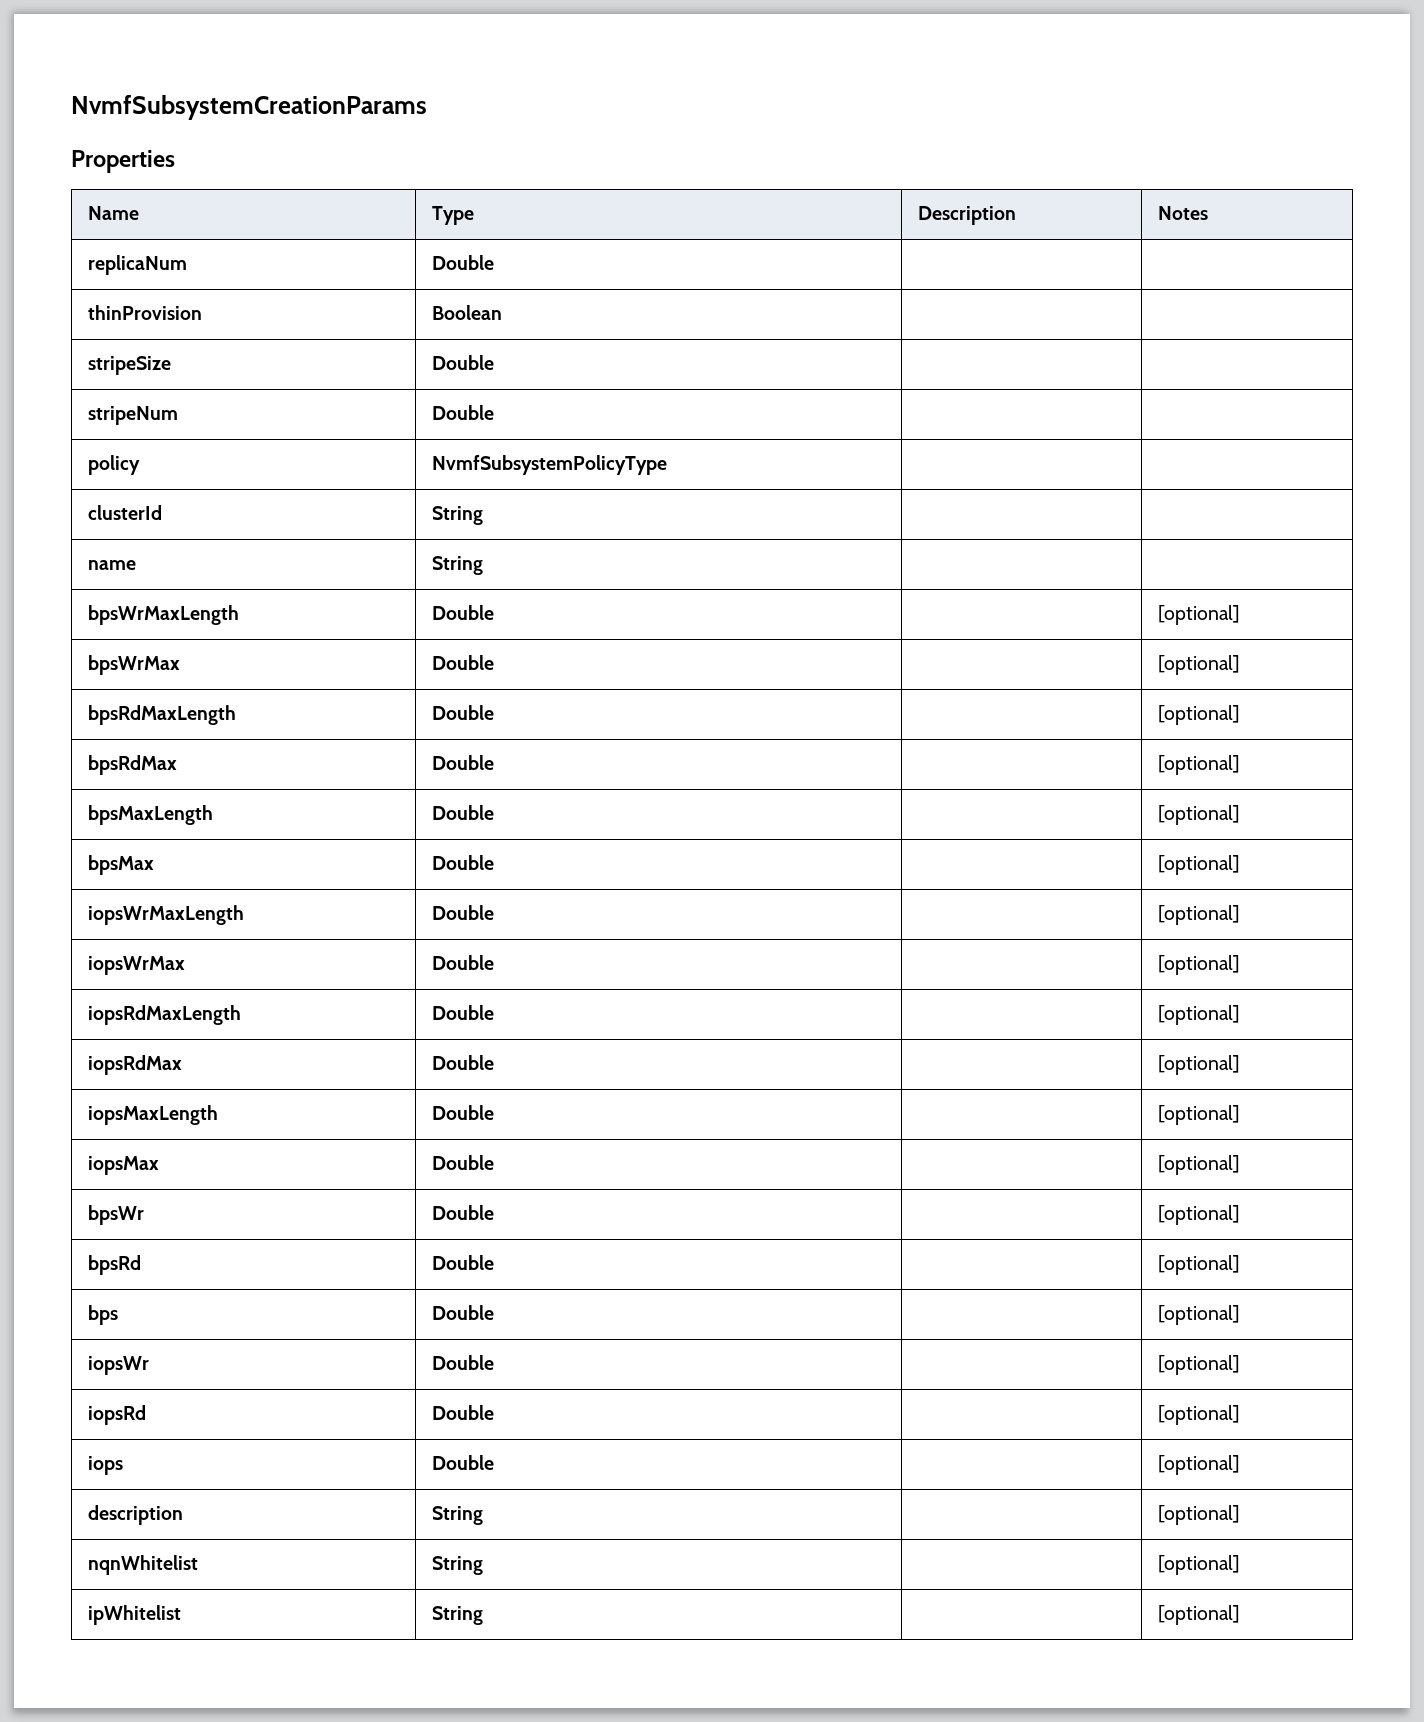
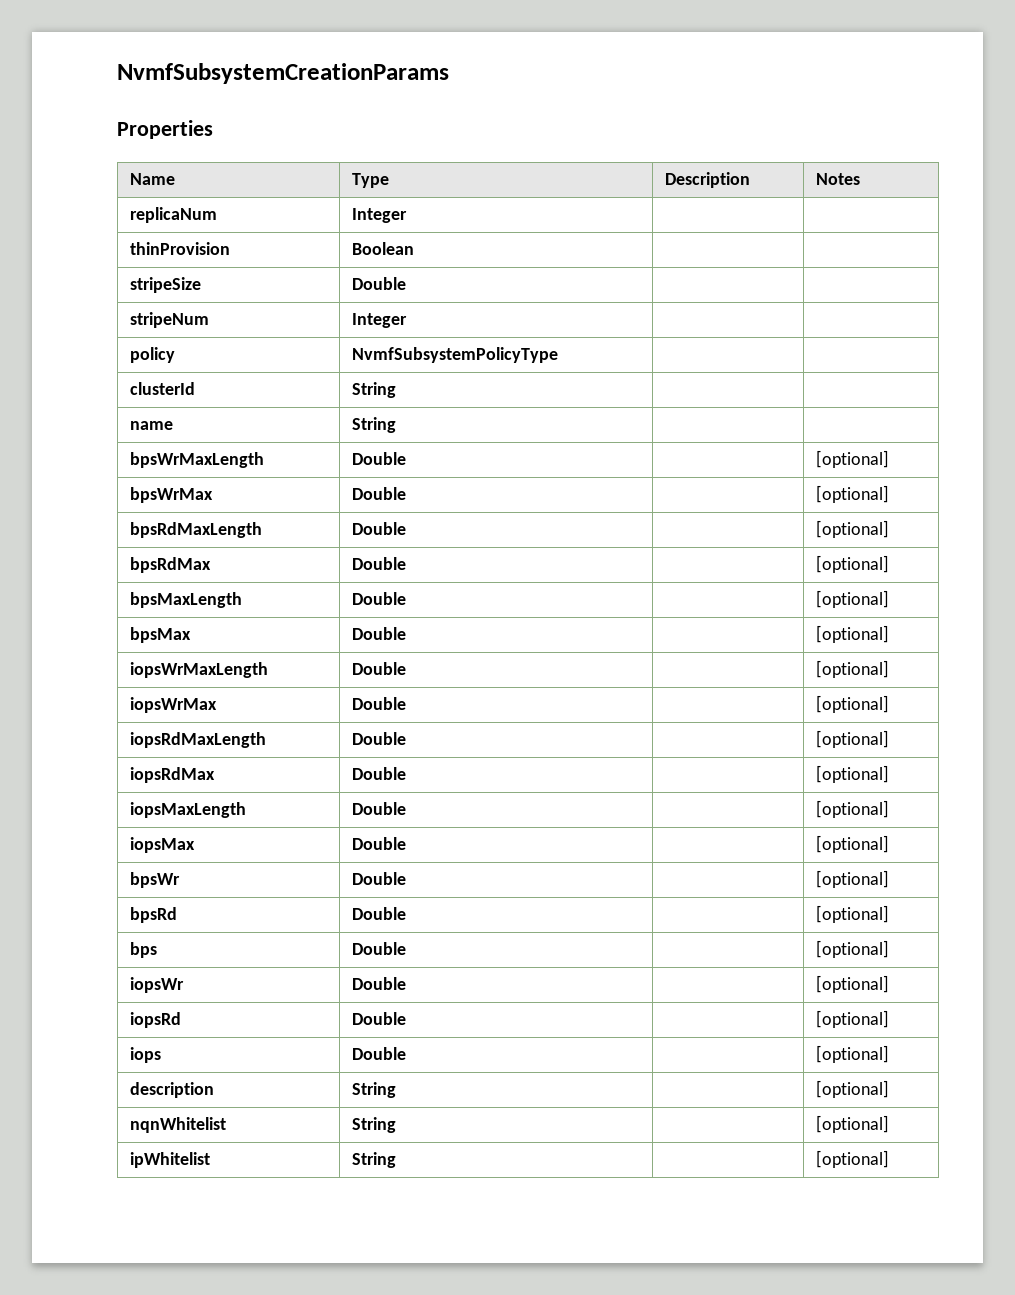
[431,255,494,270] Double -> [352,208,408,223] Integer
[431,405,494,420] Double -> [352,313,408,328] Integer

